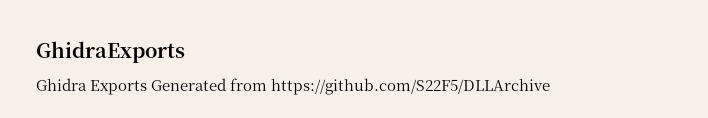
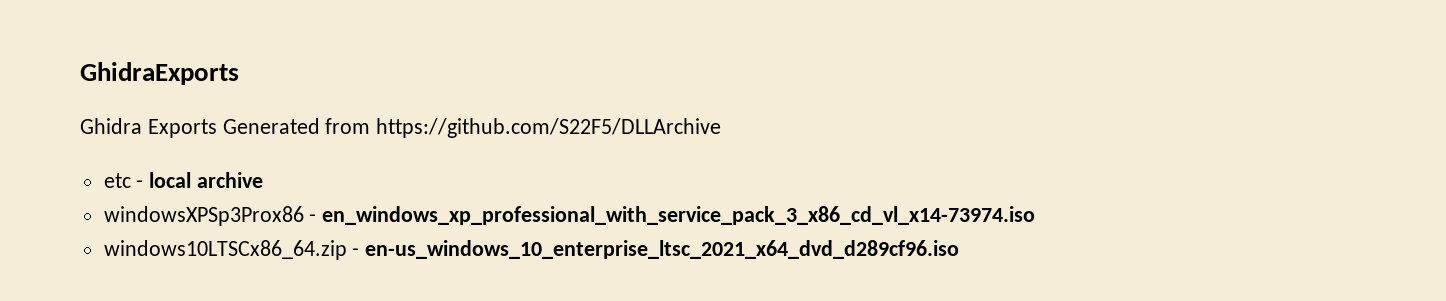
(551, 86) none -> [103,172,264,188] [103,206,1036,226] [103,240,960,260] // etc - local archive // windowsXPSp3Prox86 - en_windows_xp_professional_with_service_pack_3_x86_cd_vl_x14-73974.iso // windows10LTSCx86_64.zip - en-us_windows_10_enterprise_ltsc_2021_x64_dvd_d289cf96.iso

